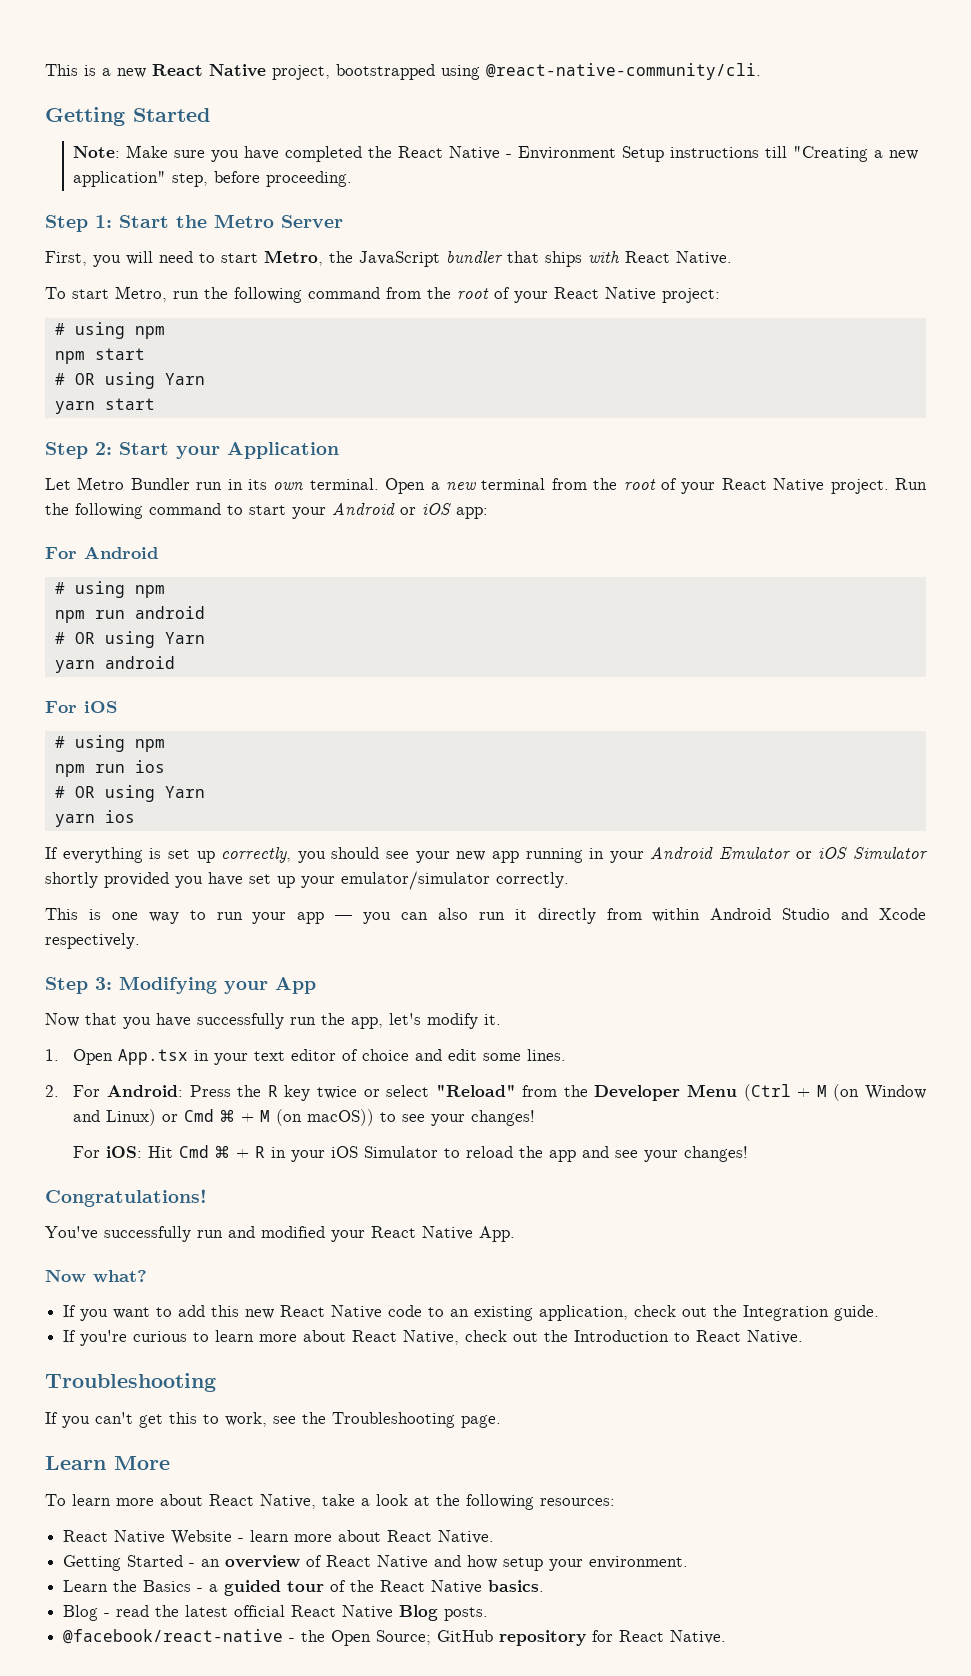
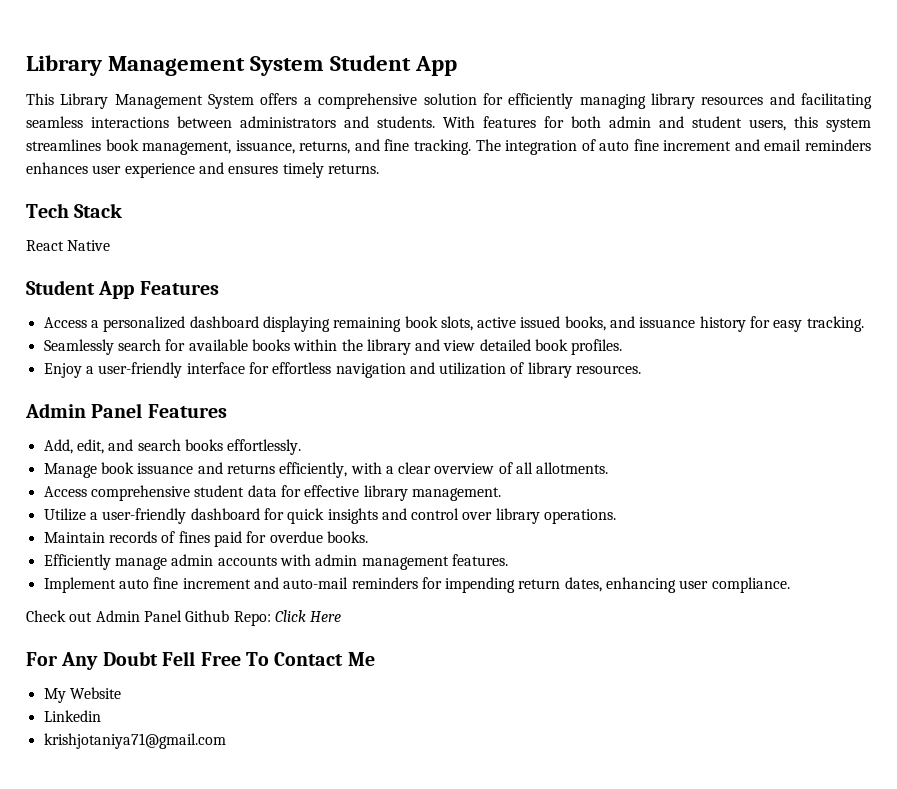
[45,63,761,80] [45,107,210,126] [73,145,919,162] [73,171,353,187] [45,214,343,232] [45,250,732,267] [45,286,720,303] [54,322,165,339] [54,348,145,364] [54,372,205,389] [54,398,155,414] [45,442,339,459] [45,477,927,494] [45,503,488,519] [45,546,158,559] [54,581,165,598] [54,606,205,623] [54,631,205,648] [54,656,175,673] [45,701,117,713] [54,735,165,752] [54,760,165,777] [54,785,205,802] [54,810,135,827] [45,847,929,863] [45,871,569,890] [45,908,926,924] [45,933,140,949] [45,976,316,994] [45,1013,501,1029] [45,1049,567,1065] [45,1084,927,1101] [73,1109,536,1126] [73,1145,749,1162] [45,1189,207,1207] [45,1226,515,1242] [45,1269,147,1282] [63,1305,880,1321] [63,1330,804,1346] [45,1373,216,1392] [45,1412,501,1428] [45,1456,170,1470] [45,1494,615,1510] [63,1530,495,1545] [63,1555,689,1571] [63,1580,545,1596] [63,1605,489,1621] [63,1629,727,1646] This is a new React Native project, bootstrapped using @react-native-community/cli. // Getting Started // Note: Make sure you have completed the React Native - Environment Setup instructions till "Creating a new application" step, before proceeding. // Step 1: Start the Metro Server // First, you will need to start Metro, the JavaScript bundler that ships with React Native. // To start Metro, run the following command from the root of your React Native project: // # using npm // npm start // # OR using Yarn // yarn start // Step 2: Start your Application // Let Metro Bundler run in its own terminal. Open a new terminal from the root of your React Native project. Run the following command to start your Android or iOS app: // For Android // # using npm // npm run android // # OR using Yarn // yarn android // For iOS // # using npm // npm run ios // # OR using Yarn // yarn ios // If everything is set up correctly, you should see your new app running in your Android Emulator or iOS Simulator shortly provided you have set up your emulator/simulator correctly. // This is one way to run your app — you can also run it directly from within Android Studio and Xcode respectively. // Step 3: Modifying your App // Now that you have successfully run the app, let's modify it. // 1. Open App.tsx in your text editor of choice and edit some lines. // 2. For Android: Press the R key twice or select "Reload" from the Developer Menu (Ctrl + M (on Window and Linux) or Cmd ⌘ + M (on macOS)) to see your changes! // For iOS: Hit Cmd ⌘ + R in your iOS Simulator to reload the app and see your changes! // Congratulations! // You've successfully run and modified your React Native App. // Now what? // If you want to add this new React Native code to an existing application, check out the Integration guide. // If you're curious to learn more about React Native, check out the Introduction to React Native. // Troubleshooting // If you can't get this to work, see the Troubleshooting page. // Learn More // To learn more about React Native, take a look at the following resources: // React Native Website - learn more about React Native. // Getting Started - an overview of React Native and how setup your environment. // Learn the Basics - a guided tour of the React Native basics. // Blog - read the latest official React Native Blog posts. // @facebook/react-native - the Open Source; GitHub repository for React Native. -> [26,55,458,76] [26,93,872,109] [26,116,871,132] [26,139,871,155] [26,162,379,178] [26,203,123,218] [26,240,111,251] [26,280,219,299] [43,316,864,332] [43,339,623,355] [43,362,642,378] [25,403,227,418] [43,439,302,455] [43,462,609,478] [43,485,501,501] [43,508,617,524] [43,531,368,547] [43,554,508,570] [43,577,790,593] [26,610,342,626] [26,651,375,670] [43,687,121,703] [43,710,101,722] [43,733,226,749] Library Management System Student App // This Library Management System offers a comprehensive solution for efficiently managing library resources and facilitating seamless interactions between administrators and students. With features for both admin and student users, this system streamlines book management, issuance, returns, and fine tracking. The integration of auto fine increment and email reminders enhances user experience and ensures timely returns. // Tech Stack // React Native // Student App Features // Access a personalized dashboard displaying remaining book slots, active issued books, and issuance history for easy tracking. // Seamlessly search for available books within the library and view detailed book profiles. // Enjoy a user-friendly interface for effortless navigation and utilization of library resources. // Admin Panel Features // Add, edit, and search books effortlessly. // Manage book issuance and returns efficiently, with a clear overview of all allotments. // Access comprehensive student data for effective library management. // Utilize a user-friendly dashboard for quick insights and control over library operations. // Maintain records of fines paid for overdue books. // Efficiently manage admin accounts with admin management features. // Implement auto fine increment and auto-mail reminders for impending return dates, enhancing user compliance. // Check out Admin Panel Github Repo: Click Here // For Any Doubt Fell Free To Contact Me // My Website // Linkedin // krishjotaniya71@gmail.com

